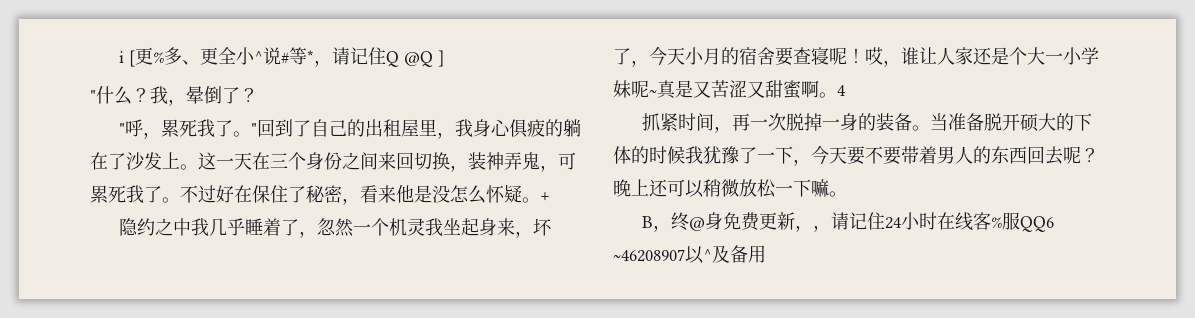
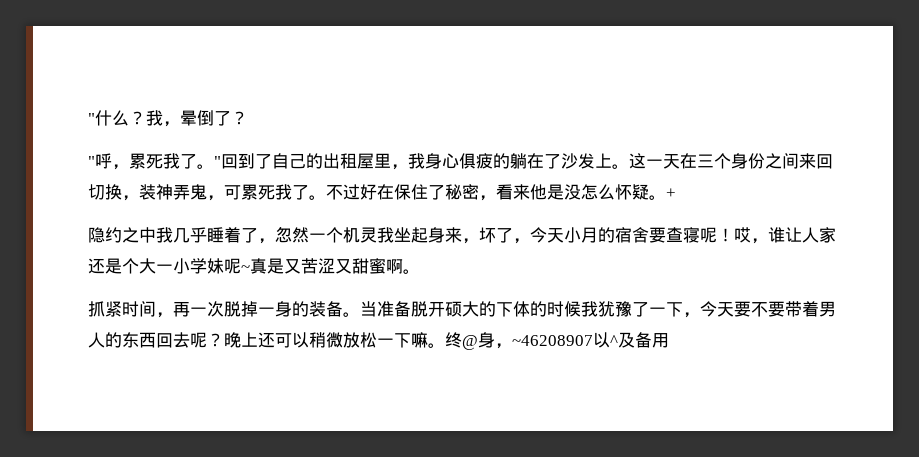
[119,47,445,67] i [更%多、更全小^说#等*，请记住Q @Q ] // -> (88, 118) none
[837,85,845,96] 4 -> (420, 271) none
[642,216,672,232] // B， -> (445, 345) none
[723,212,1055,232] 免费更新，，请记住24小时在线客%服QQ6 -> [495,343,512,349] ，

